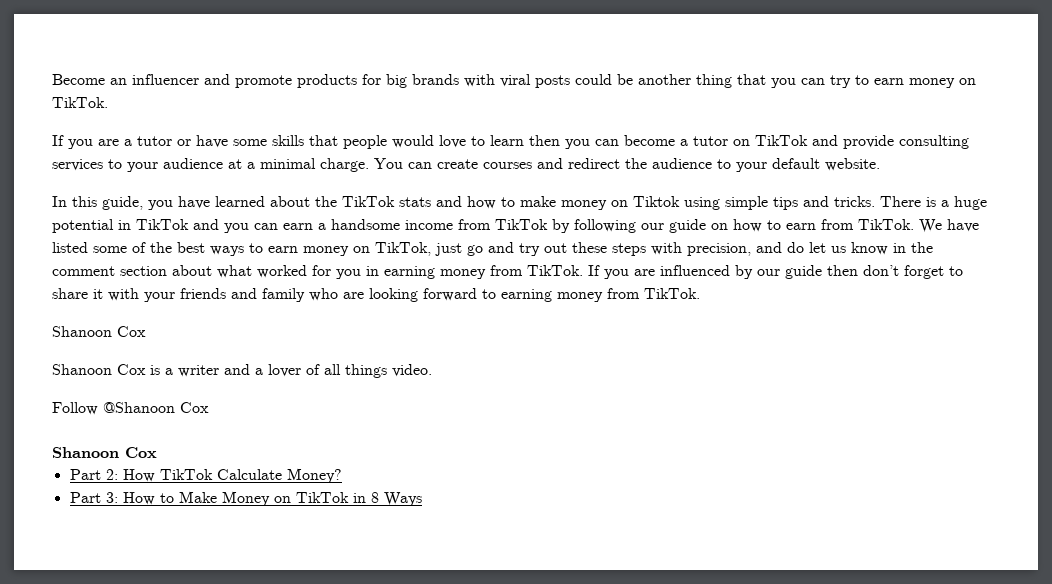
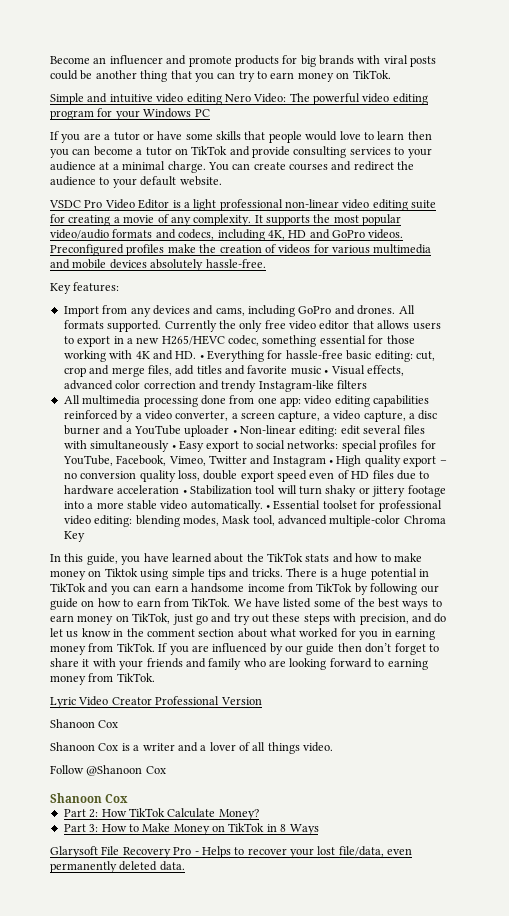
(108, 102) none -> [50,93,428,105] [50,108,210,120] // Simple and intuitive video editing Nero Video: The powerful video editing program for your Windows PC
(880, 164) none -> [49,199,437,211] [50,214,402,226] [50,229,404,241] [50,244,432,256] [50,259,266,271] [50,282,120,294] [63,305,415,317] [63,320,441,332] [63,335,415,347] [63,350,435,362] [63,365,404,377] [63,380,367,392] [63,395,430,407] [63,410,438,422] [63,425,425,437] [63,440,436,452] [62,455,447,467] [63,470,430,482] [63,485,446,497] [63,500,442,512] [63,515,446,527] [63,531,85,542] // VSDC Pro Video Editor is a light professional non-linear video editing suite for creating a movie of any complexity. It supports the most popular video/audio formats and codecs, including 4K, HD and GoPro videos. Preconfigured profiles make the creation of videos for various multimedia and mobile devices absolutely hassle-free. // Key features: // Import from any devices and cams, including GoPro and drones. All formats supported. Сurrently the only free video editor that allows users to export in a new H265/HEVC codec, something essential for those working with 4K and HD. • Everything for hassle-free basic editing: cut, crop and merge files, add titles and favorite music • Visual effects, advanced color correction and trendy Instagram-like filters // All multimedia processing done from one app: video editing capabilities reinforced by a video converter, a screen capture, a video capture, a disc burner and a YouTube uploader • Non-linear editing: edit several files with simultaneously • Easy export to social networks: special profiles for YouTube, Facebook, Vimeo, Twitter and Instagram • High quality export – no conversion quality loss, double export speed even of HD files due to hardware acceleration • Stabilization tool will turn shaky or jittery footage into a more stable video automatically. • Essential toolset for professional video editing: blending modes, Mask tool, advanced multiple-color Chroma Key
(700, 293) none -> [50,696,262,708] // Lyric Video Creator Professional Version
(422, 499) none -> [50,846,413,858] [50,861,185,873] // Glarysoft File Recovery Pro - Helps to recover your lost file/data, even permanently deleted data.

